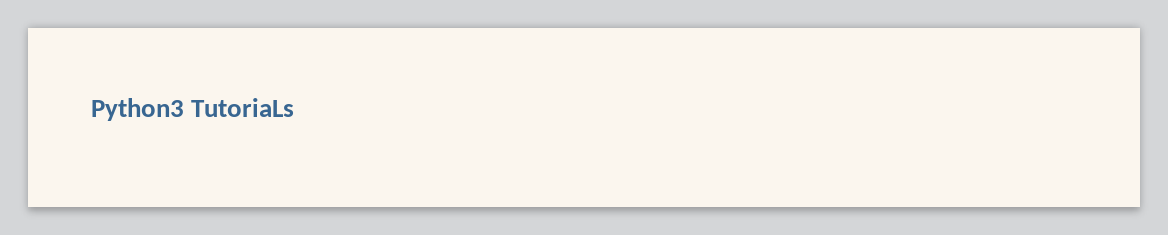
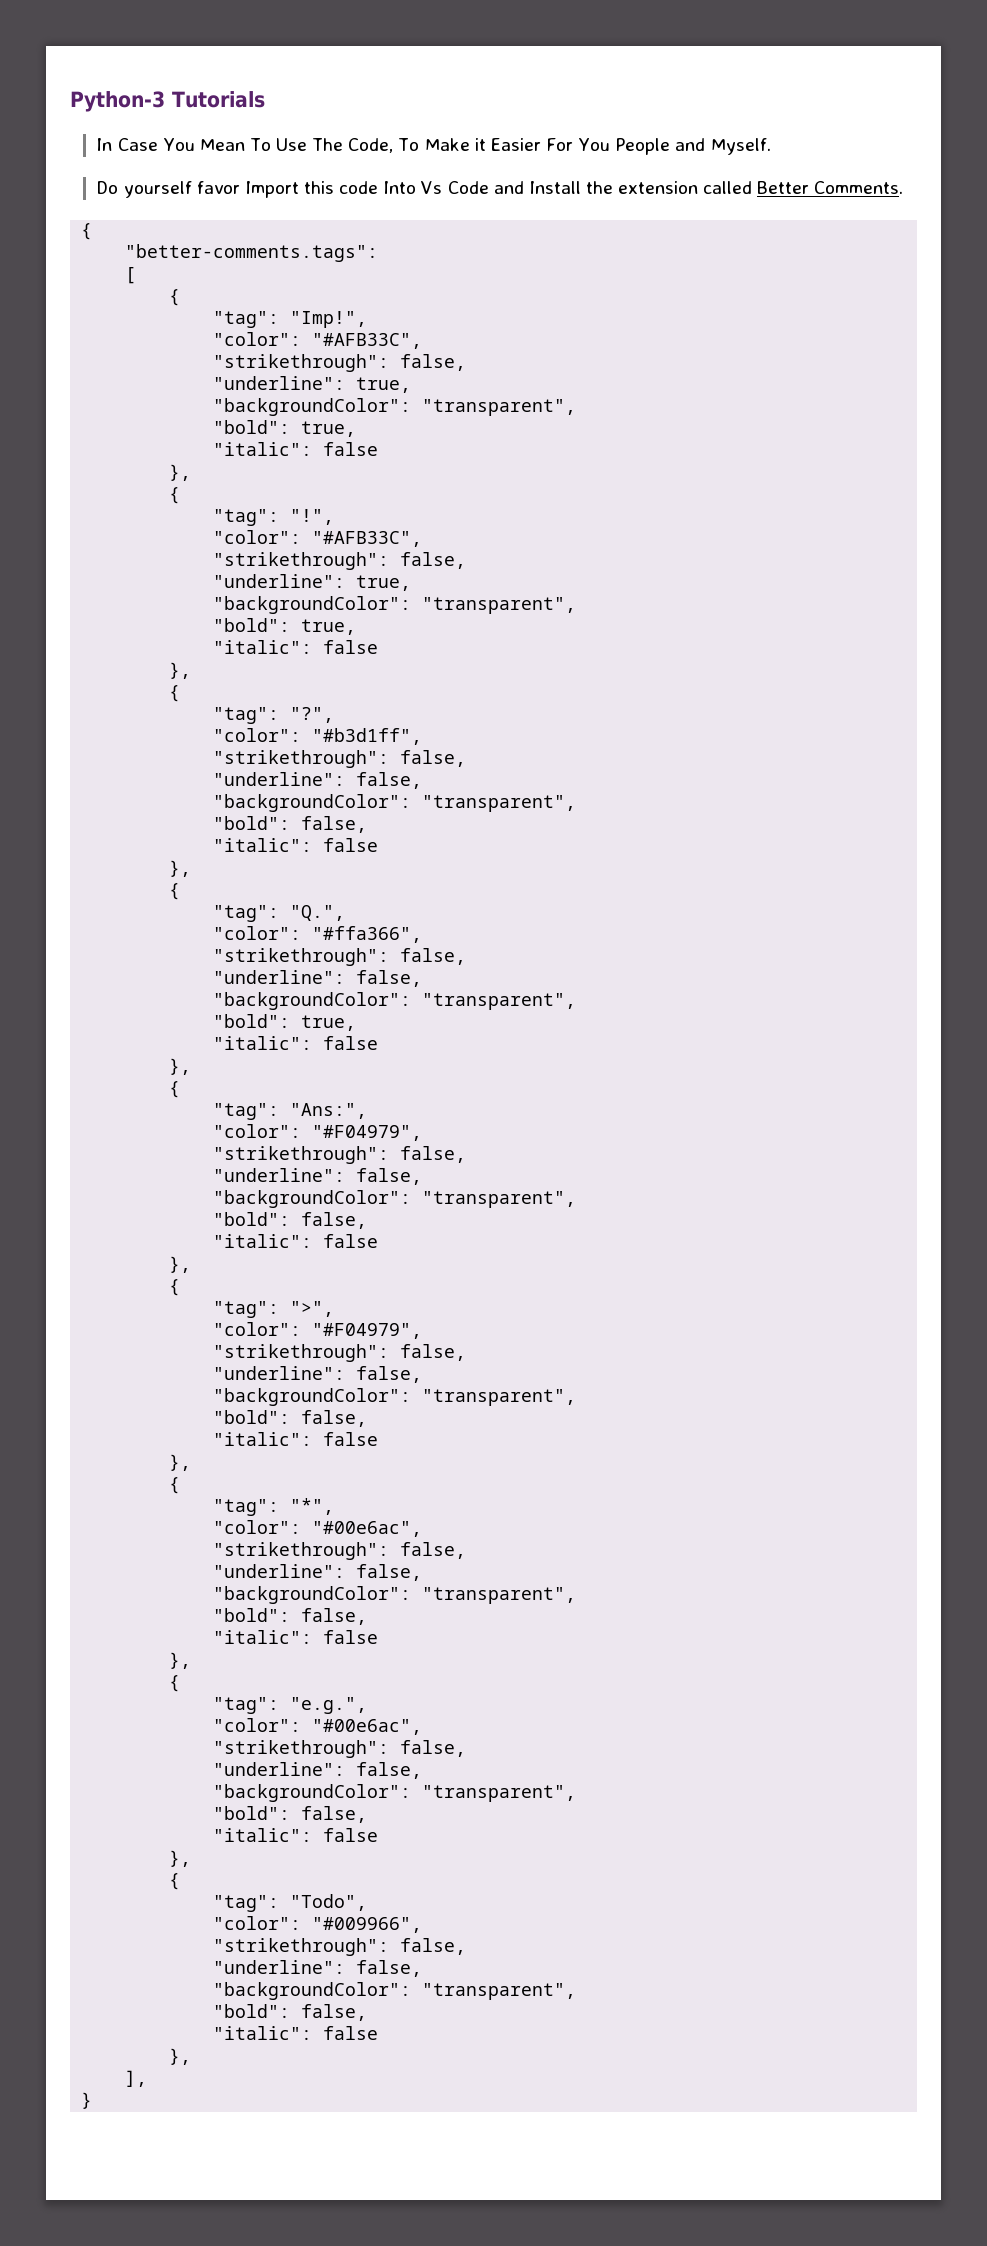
[91,98,295,121] Python3 TutoriaLs -> [70,91,265,112] [96,138,771,155] [96,181,904,198] [81,223,93,240] [125,244,379,262] [125,267,137,284] [169,289,181,306] [213,311,368,328] [213,332,423,349] [213,354,467,372] [213,376,412,393] [213,398,577,416] [213,420,357,437] [213,442,379,456] [169,464,192,481] [169,487,181,504] [213,509,335,526] [213,530,423,547] [213,552,467,570] [213,574,412,591] [213,596,577,614] [213,618,357,635] [213,640,379,654] [169,662,192,679] [169,685,181,702] [213,707,335,724] [213,728,423,745] [213,750,467,768] [213,772,423,789] [213,794,577,812] [213,816,368,833] [213,838,379,852] [169,860,192,877] [169,883,181,900] [213,905,346,922] [213,926,423,943] [213,948,467,966] [213,970,423,987] [213,992,577,1010] [213,1014,357,1031] [213,1036,379,1050] [169,1058,192,1075] [169,1081,181,1098] [213,1103,368,1120] [213,1124,423,1141] [213,1146,467,1164] [213,1168,423,1185] [213,1190,577,1208] [213,1212,368,1229] [213,1234,379,1248] [169,1256,192,1273] [169,1279,181,1296] [213,1301,335,1318] [213,1322,423,1339] [213,1344,467,1362] [213,1366,423,1383] [213,1388,577,1406] [213,1410,368,1427] [213,1432,379,1446] [169,1454,192,1471] [169,1477,181,1494] [213,1498,335,1516] [213,1520,423,1537] [213,1542,467,1560] [213,1564,423,1581] [213,1586,577,1604] [213,1608,368,1625] [213,1630,379,1644] [169,1652,192,1669] [169,1675,181,1692] [213,1697,368,1714] [213,1718,423,1735] [213,1740,467,1758] [213,1762,423,1779] [213,1784,577,1802] [213,1806,368,1823] [213,1828,379,1842] [169,1850,192,1867] [169,1873,181,1890] [213,1894,368,1912] [213,1916,423,1933] [213,1938,467,1956] [213,1960,423,1977] [213,1982,577,2000] [213,2004,368,2021] [213,2026,379,2040] [169,2048,192,2065] [125,2070,148,2087] [81,2092,93,2109] Python-3 Tutorials // In Case You Mean To Use The Code, To Make it Easier For You People and Myself. // Do yourself favor Import this code Into Vs Code and Install the extension called Better Comments. // { // "better-comments.tags": // [ // { // "tag": "Imp!", // "color": "#AFB33C", // "strikethrough": false, // "underline": true, // "backgroundColor": "transparent", // "bold": true, // "italic": false // }, // { // "tag": "!", // "color": "#AFB33C", // "strikethrough": false, // "underline": true, // "backgroundColor": "transparent", // "bold": true, // "italic": false // }, // { // "tag": "?", // "color": "#b3d1ff", // "strikethrough": false, // "underline": false, // "backgroundColor": "transparent", // "bold": false, // "italic": false // }, // { // "tag": "Q.", // "color": "#ffa366", // "strikethrough": false, // "underline": false, // "backgroundColor": "transparent", // "bold": true, // "italic": false // }, // { // "tag": "Ans:", // "color": "#F04979", // "strikethrough": false, // "underline": false, // "backgroundColor": "transparent", // "bold": false, // "italic": false // }, // { // "tag": ">", // "color": "#F04979", // "strikethrough": false, // "underline": false, // "backgroundColor": "transparent", // "bold": false, // "italic": false // }, // { // "tag": "*", // "color": "#00e6ac", // "strikethrough": false, // "underline": false, // "backgroundColor": "transparent", // "bold": false, // "italic": false // }, // { // "tag": "e.g.", // "color": "#00e6ac", // "strikethrough": false, // "underline": false, // "backgroundColor": "transparent", // "bold": false, // "italic": false // }, // { // "tag": "Todo", // "color": "#009966", // "strikethrough": false, // "underline": false, // "backgroundColor": "transparent", // "bold": false, // "italic": false // }, // ], // }

